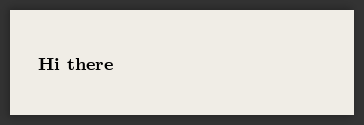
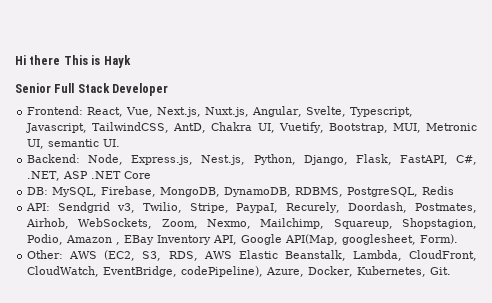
(113, 64) none -> [63,55,131,68] [15,83,169,96] [27,106,414,117] [26,122,478,133] [27,139,121,149] [27,154,478,165] [27,171,152,181] [27,186,455,197] [26,202,478,213] [26,218,477,229] [27,234,459,245] [27,250,477,261] [27,266,452,277] This is Hayk // Senior Full Stack Developer // Frontend: React, Vue, Next.js, Nuxt.js, Angular, Svelte, Typescript, Javascript, TailwindCSS, AntD, Chakra UI, Vuetify, Bootstrap, MUI, Metronic UI, semantic UI. // Backend: Node, Express.js, Nest.js, Python, Django, Flask, FastAPI, C#, .NET, ASP .NET Core // DB: MySQL, Firebase, MongoDB, DynamoDB, RDBMS, PostgreSQL, Redis // API: Sendgrid v3, Twilio, Stripe, PaypaI, Recurely, Doordash, Postmates, Airhob, WebSockets, Zoom, Nexmo, Mailchimp, Squareup, Shopstagion, Podio, Amazon , EBay Inventory API, Google API(Map, googlesheet, Form). // Other: AWS (EC2, S3, RDS, AWS Elastic Beanstalk, Lambda, CloudFront, CloudWatch, EventBridge, codePipeline), Azure, Docker, Kubernetes, Git.

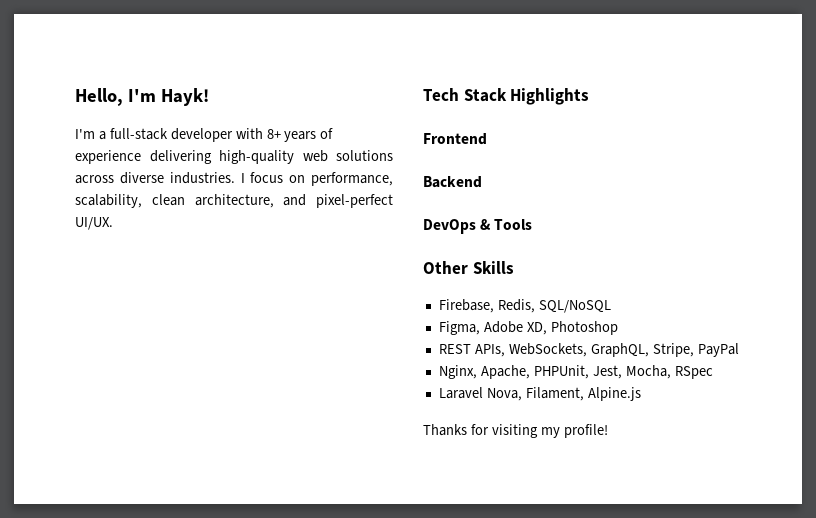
[15,55,131,68] [15,83,169,96] [27,106,414,117] [26,122,478,133] [27,139,121,149] [27,154,478,165] [27,171,152,181] [27,186,455,197] [26,202,478,213] [26,218,477,229] [27,234,459,245] [27,250,477,261] [27,266,452,277] Hi there This is Hayk // Senior Full Stack Developer // Frontend: React, Vue, Next.js, Nuxt.js, Angular, Svelte, Typescript, Javascript, TailwindCSS, AntD, Chakra UI, Vuetify, Bootstrap, MUI, Metronic UI, semantic UI. // Backend: Node, Express.js, Nest.js, Python, Django, Flask, FastAPI, C#, .NET, ASP .NET Core // DB: MySQL, Firebase, MongoDB, DynamoDB, RDBMS, PostgreSQL, Redis // API: Sendgrid v3, Twilio, Stripe, PaypaI, Recurely, Doordash, Postmates, Airhob, WebSockets, Zoom, Nexmo, Mailchimp, Squareup, Shopstagion, Podio, Amazon , EBay Inventory API, Google API(Map, googlesheet, Form). // Other: AWS (EC2, S3, RDS, AWS Elastic Beanstalk, Lambda, CloudFront, CloudWatch, EventBridge, codePipeline), Azure, Docker, Kubernetes, Git. -> [75,88,209,106] [75,128,334,142] [75,150,393,164] [75,172,393,186] [75,194,393,208] [75,217,113,230] [423,88,590,105] [423,133,487,145] [423,176,482,188] [423,219,533,234] [423,261,514,274] [438,299,611,313] [438,321,618,335] [438,343,739,357] [438,365,713,379] [438,387,641,401] [423,424,608,438] Hello, I'm Hayk! // I'm a full-stack developer with 8+ years of experience delivering high-quality web solutions across diverse industries. I focus on performance, scalability, clean architecture, and pixel-perfect UI/UX. // Tech Stack Highlights // Frontend // Backend // DevOps & Tools // Other Skills // Firebase, Redis, SQL/NoSQL // Figma, Adobe XD, Photoshop // REST APIs, WebSockets, GraphQL, Stripe, PayPal // Nginx, Apache, PHPUnit, Jest, Mocha, RSpec // Laravel Nova, Filament, Alpine.js // Thanks for visiting my profile!

